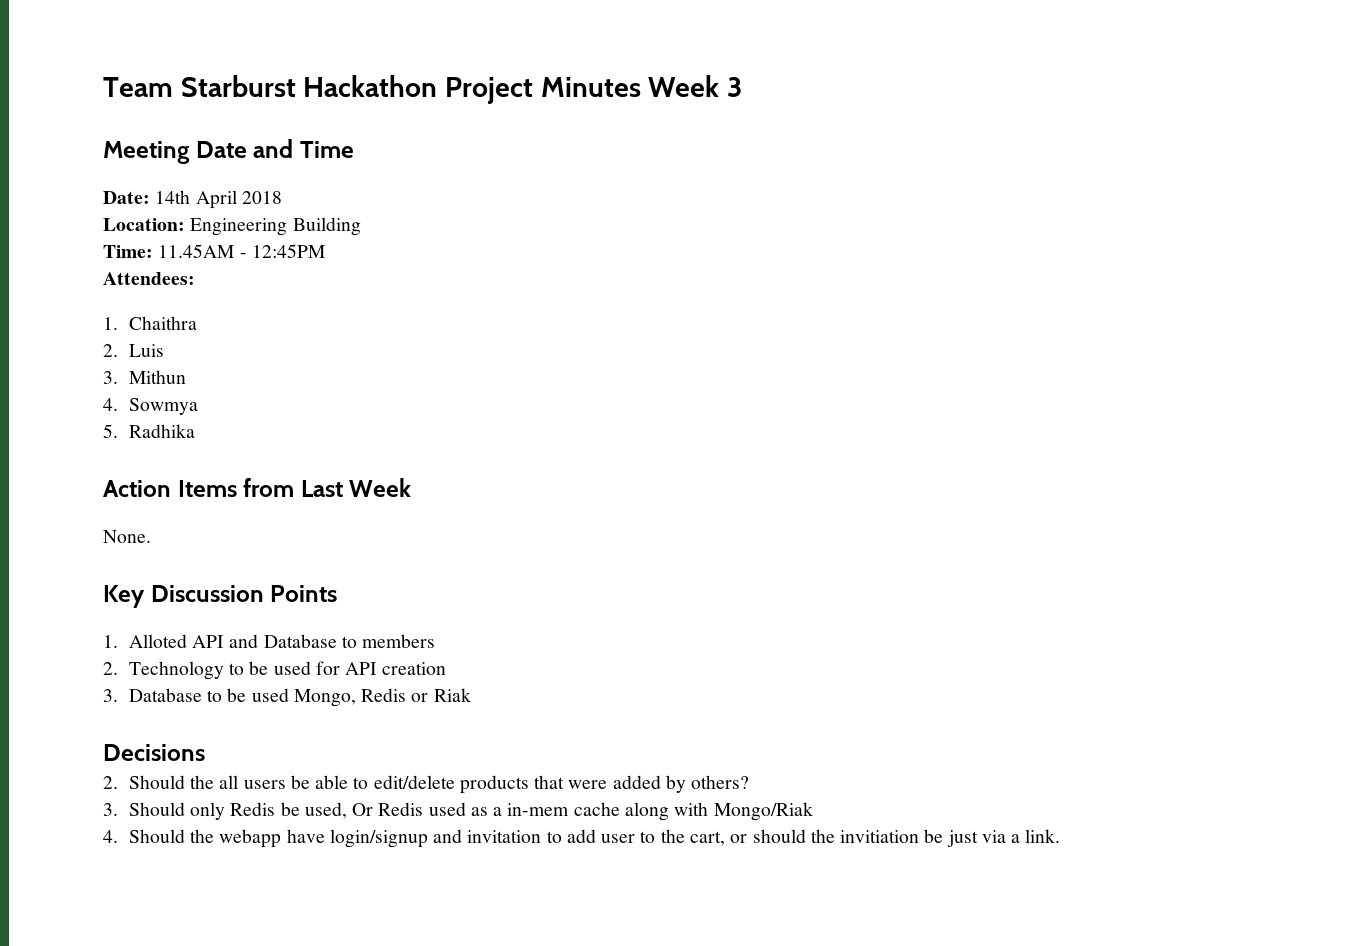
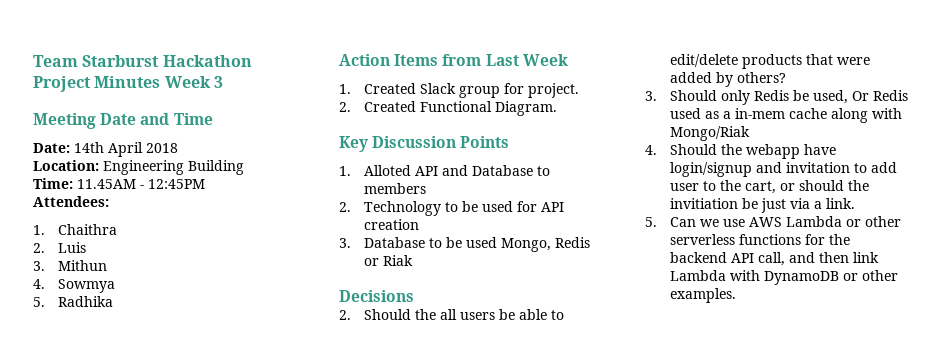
[103,530,151,543] None. -> [339,83,580,98] [339,101,558,116] 1. Created Slack group for project. // 2. Created Functional Diagram.
(1061, 836) none -> [645,216,902,227] [670,234,851,245] [670,252,880,266] [670,270,899,285] [670,288,737,303] // 5. Can we use AWS Lambda or other serverless functions for the backend API call, and then link Lambda with DynamoDB or other examples.

